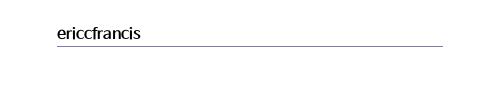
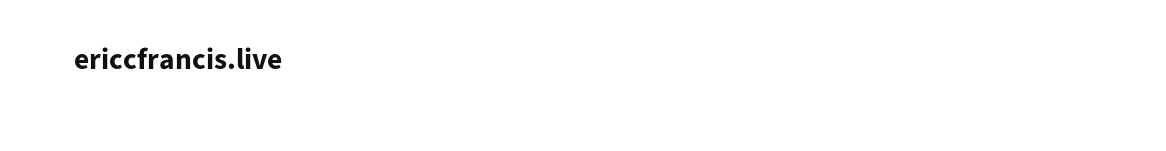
[57,27,141,40] ericcfrancis -> [74,47,282,70] ericcfrancis.live

